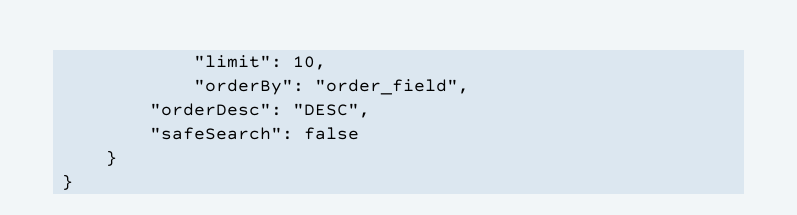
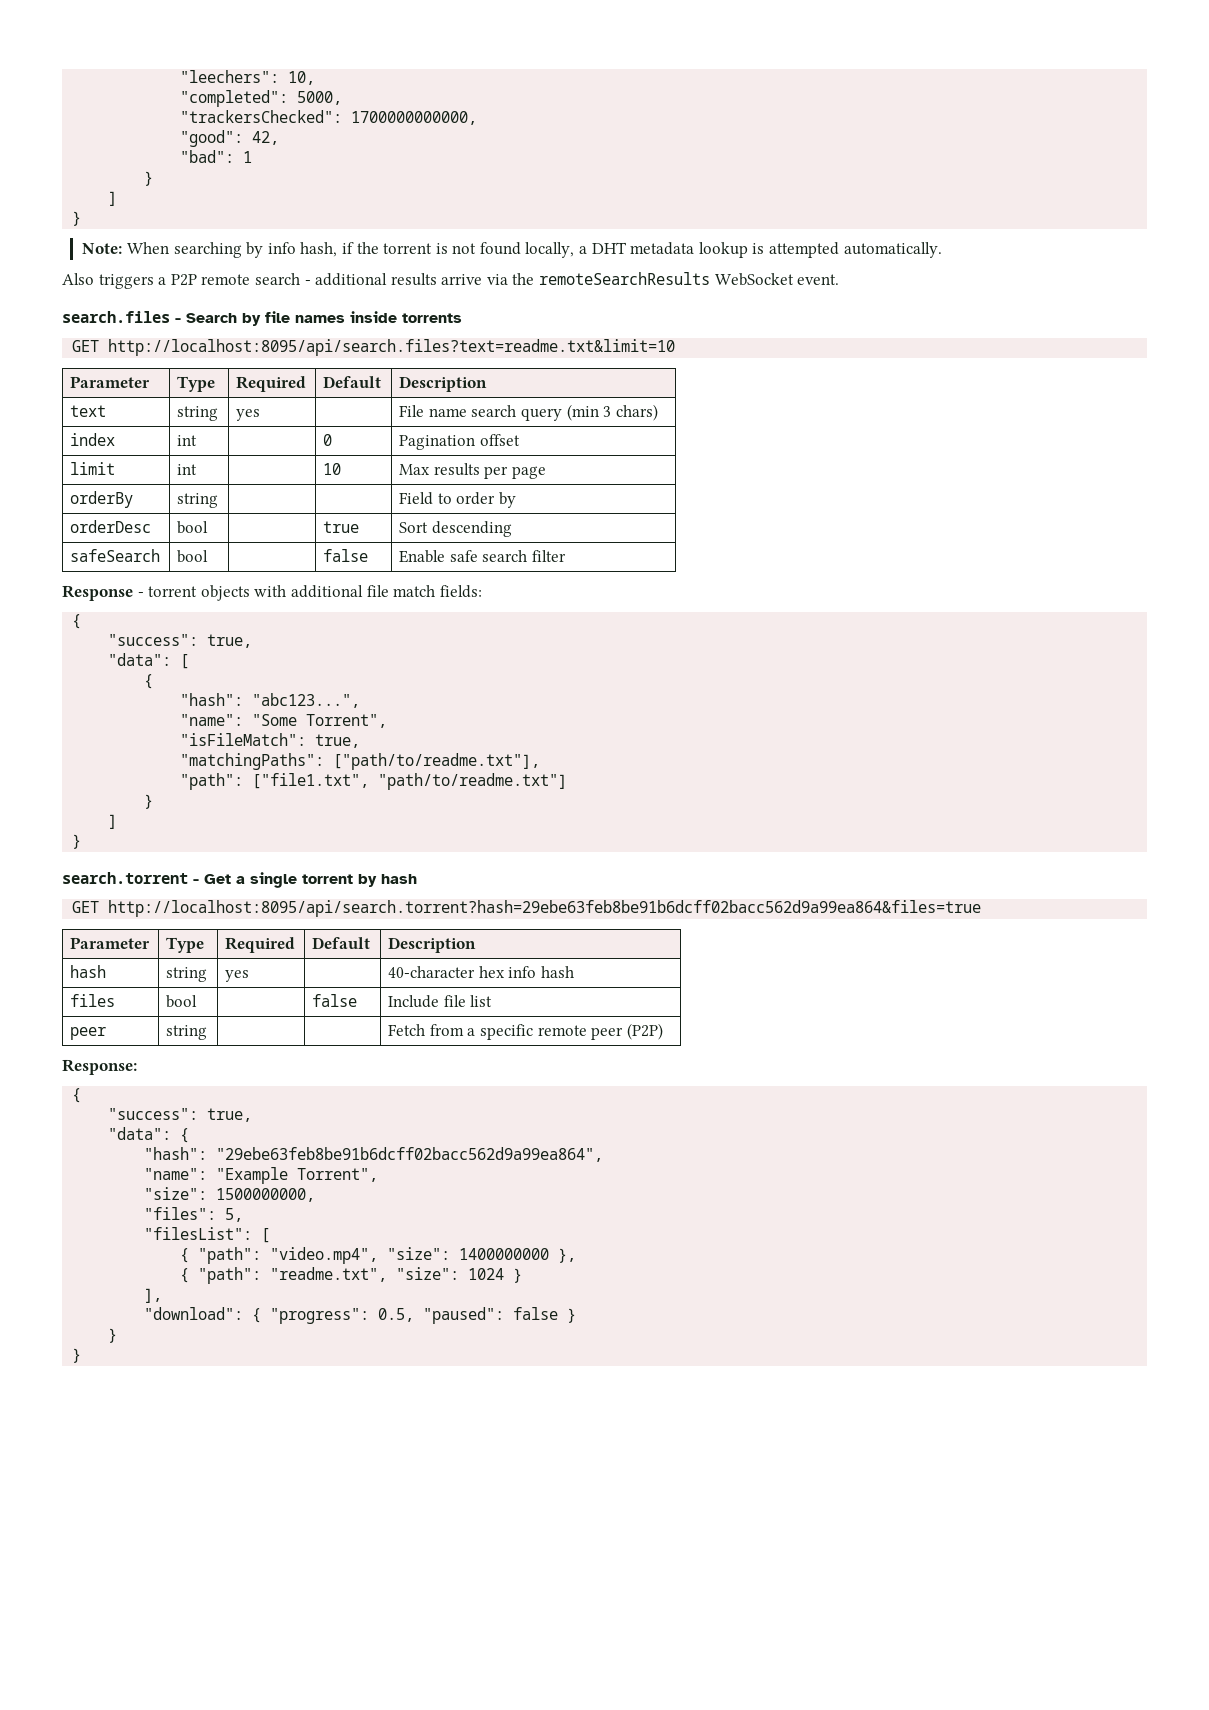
[194,55,283,68] "limit": -> [180,70,280,83] "leechers":
[194,79,470,95] [150,103,371,118] [150,127,360,140] "orderBy": "order_field", // "orderDesc": "DESC", // "safeSearch": false -> [180,90,343,107] [180,110,478,125] [180,130,280,147] [180,150,253,163] [144,171,154,186] [108,191,118,206] [72,211,82,226] [82,242,942,258] [62,272,840,289] [62,311,462,326] [72,339,676,356] [70,376,151,388] [177,376,216,392] [236,376,307,392] [323,376,382,388] [399,376,488,392] [70,405,107,417] [177,406,219,421] [236,409,261,421] [399,404,658,421] [70,433,116,446] [177,435,198,446] [323,434,333,446] [399,434,520,450] [70,462,116,475] [177,464,198,475] [323,463,342,475] [399,463,547,479] [70,491,134,508] [177,493,219,508] [399,492,517,508] [70,520,152,533] [177,521,209,534] [323,521,360,533] [399,521,512,537] [70,549,161,562] [177,550,209,563] [323,549,369,562] [399,550,567,563] [62,585,482,601] [72,614,82,629] [108,634,253,648] [108,653,190,669] [144,674,154,689] [180,693,361,708] [180,714,388,728] [180,733,361,748] [180,753,541,770] [180,773,568,790] [144,794,154,809] [108,814,118,829] [72,834,82,849] [62,872,417,888] [72,900,982,917] [70,937,151,949] [166,937,205,953] [225,937,296,953] [312,937,371,949] [388,937,477,953] [70,965,107,978] [166,967,208,982] [225,970,250,982] [388,966,575,978] [70,994,116,1007] [166,995,198,1008] [312,994,358,1007] [388,995,493,1008] [70,1027,107,1040] [166,1025,208,1040] [388,1023,663,1040] [62,1059,137,1075] [72,1088,82,1103] [108,1108,253,1122] [108,1127,190,1143] [144,1147,604,1162] [144,1167,379,1184] [144,1187,316,1202] [144,1207,244,1222] [144,1227,271,1243] [180,1247,577,1264] [180,1267,523,1284] [144,1288,163,1303] [144,1307,577,1324] "completed": 5000, // "trackersChecked": 1700000000000, // "good": 42, // "bad": 1 // } // ] // } // Note: When searching by info hash, if the torrent is not found locally, a DHT metadata lookup is attempted automatically. // Also triggers a P2P remote search - additional results arrive via the remoteSearchResults WebSocket event. // search.files - Search by file names inside torrents // GET http://localhost:8095/api/search.files?text=readme.txt&limit=10 // Parameter | Type | Required | Default | Description // text | string | yes | | File name search query (min 3 chars) // index | int | | 0 | Pagination offset // limit | int | | 10 | Max results per page // orderBy | string | | | Field to order by // orderDesc | bool | | true | Sort descending // safeSearch | bool | | false | Enable safe search filter // Response - torrent objects with additional file match fields: // { // "success": true, // "data": [ // { // "hash": "abc123...", // "name": "Some Torrent", // "isFileMatch": true, // "matchingPaths": ["path/to/readme.txt"], // "path": ["file1.txt", "path/to/readme.txt"] // } // ] // } // search.torrent - Get a single torrent by hash // GET http://localhost:8095/api/search.torrent?hash=29ebe63feb8be91b6dcff02bacc562d9a99ea864&files=true // Parameter | Type | Required | Default | Description // hash | string | yes | | 40-character hex info hash // files | bool | | false | Include file list // peer | string | | | Fetch from a specific remote peer (P2P) // Response: // { // "success": true, // "data": { // "hash": "29ebe63feb8be91b6dcff02bacc562d9a99ea864", // "name": "Example Torrent", // "size": 1500000000, // "files": 5, // "filesList": [ // { "path": "video.mp4", "size": 1400000000 }, // { "path": "readme.txt", "size": 1024 } // ], // "download": { "progress": 0.5, "paused": false }

